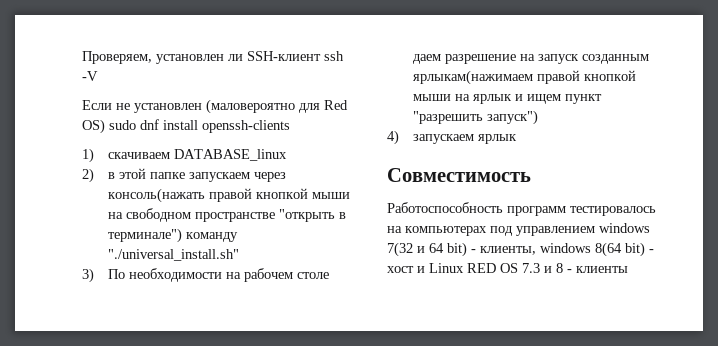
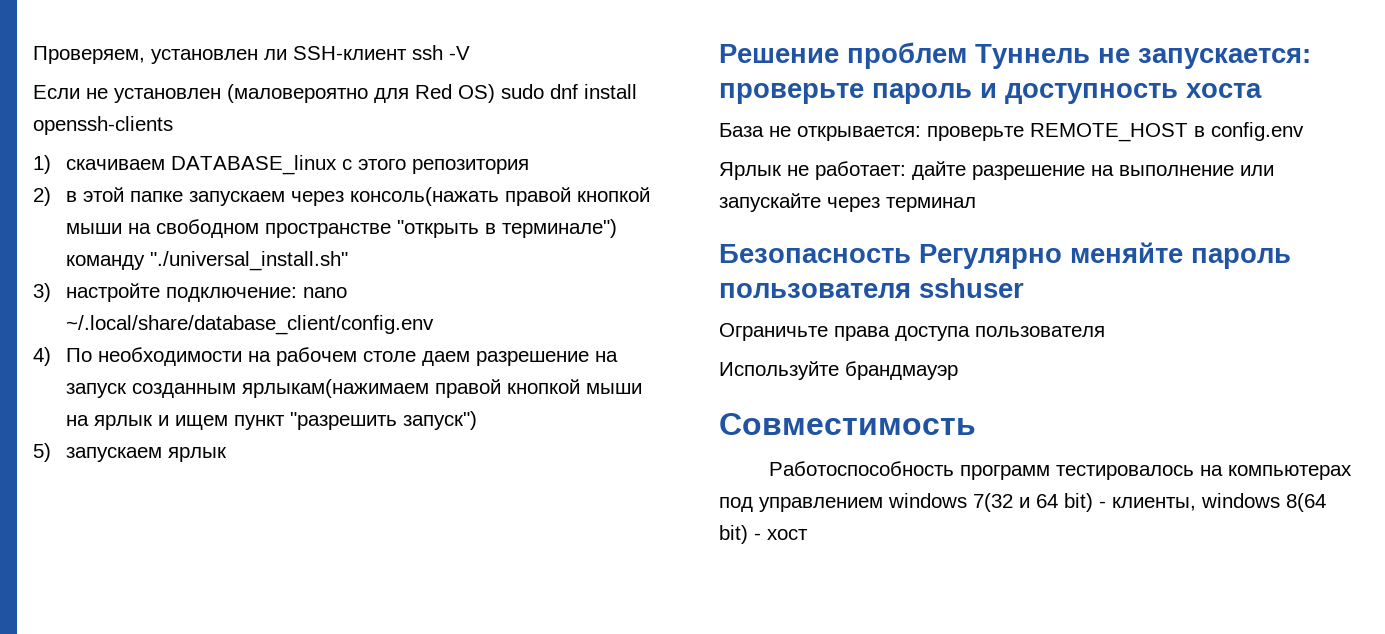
(288, 155) none -> [341,159,529,174] с этого репозитория
(94, 275) none -> [65,283,347,302] [65,315,434,335] [33,347,51,366] настройте подключение: nano ~/.local/share/database_client/config.env // 4)
[387,130,399,145] 4) -> [33,443,51,462] 5)
(518, 139) none -> [719,42,1311,69] [719,83,1262,104] [719,122,1304,142] [719,161,1274,180] [719,193,976,212] [719,242,1291,269] [719,278,1024,298] [719,323,1105,341] [719,361,958,380] // Решение проблем Туннель не запускается: проверьте пароль и доступность хоста // База не открывается: проверьте REMOTE_HOST в config.env // Ярлык не работает: дайте разрешение на выполнение или запускайте через терминал // Безопасность Регулярно меняйте пароль пользователя sshuser // Ограничьте права доступа пользователя // Используйте брандмауэр
[417,263,628,273] и Linux RED OS 7.3 и 8 - клиенты -> (808, 534) none

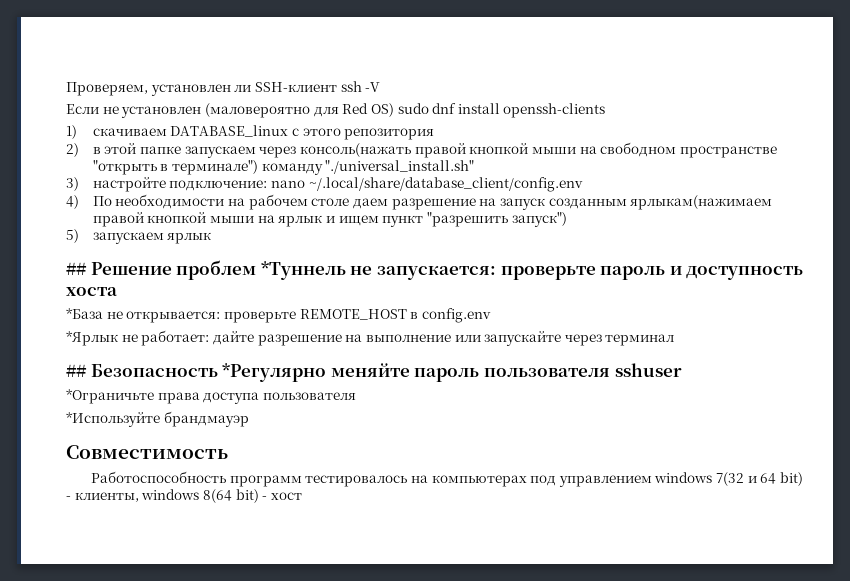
(227, 454) none -> [66,262,87,275] ##
[975,44,1090,69] Туннель -> [260,260,346,280] *Туннель
[719,123,764,137] База -> [66,308,103,319] *База
[719,162,782,180] Ярлык -> [66,331,118,346] *Ярлык
[719,244,1062,269] Безопасность Регулярно -> [66,362,327,382] ## Безопасность *Регулярно
[719,323,828,341] Ограничьте -> [66,389,154,404] *Ограничьте
[719,361,839,380] Используйте -> [66,412,160,427] *Используйте

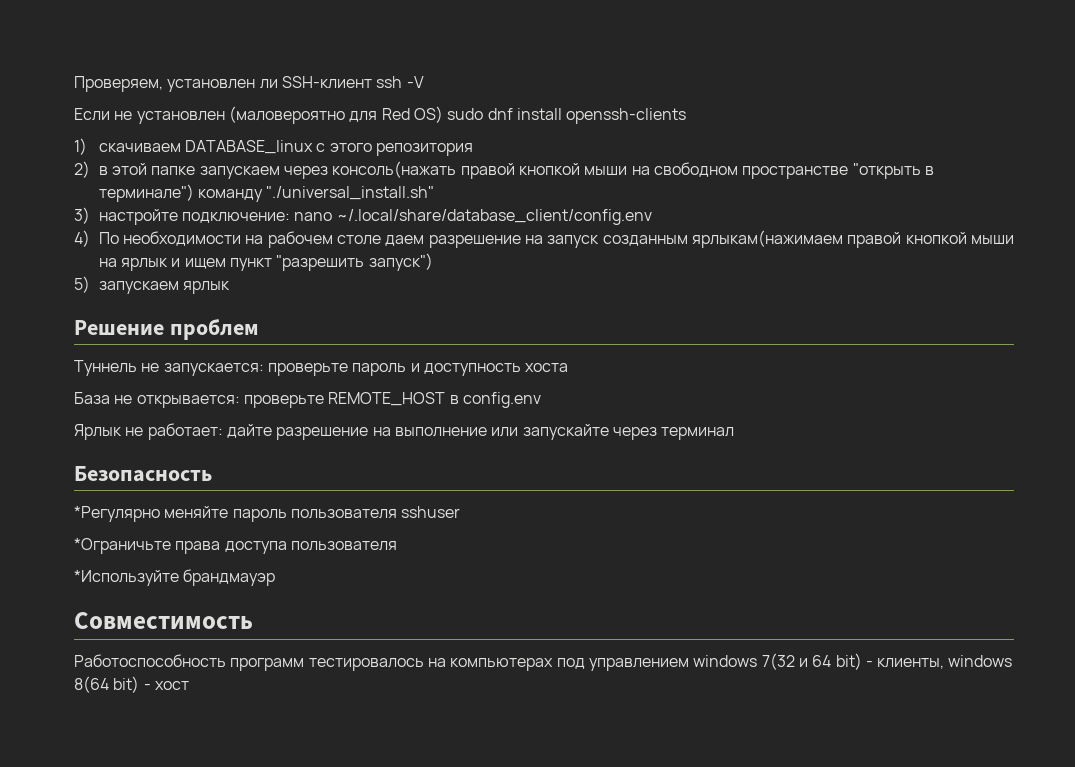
[66,262,87,275] ## -> (231, 287) none
[260,260,346,280] *Туннель -> [74,360,137,376] // Туннель
[66,308,103,319] *База -> [74,392,110,404] База
[66,331,118,346] *Ярлык -> [74,424,122,440] Ярлык
[66,364,87,377] ## -> (735, 433) none
(218, 370) none -> (212, 474) //

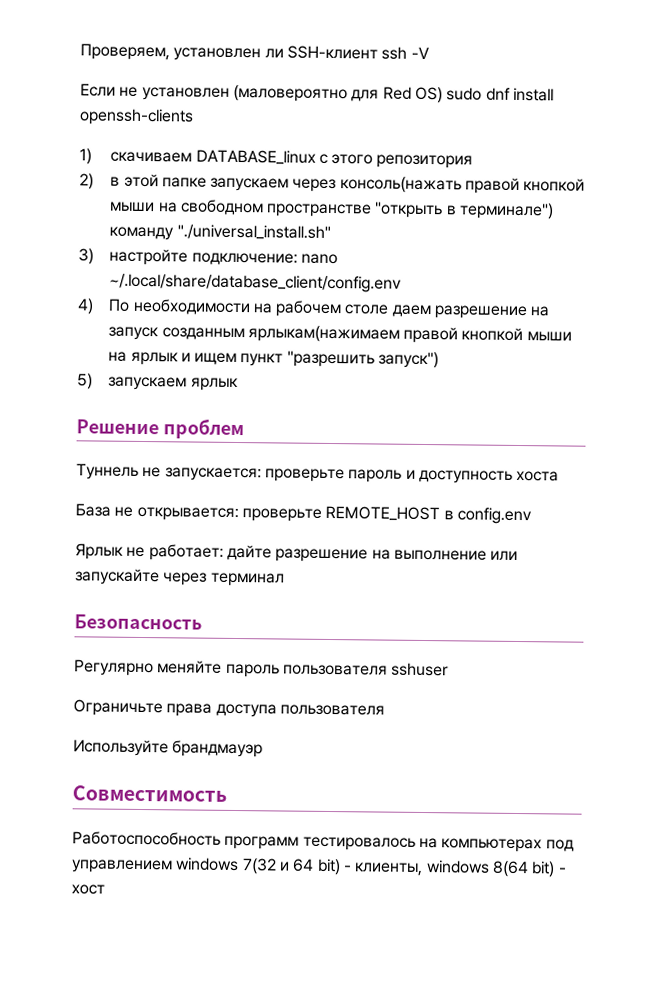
[74,506,160,522] *Регулярно -> [74,659,154,677] Регулярно
[74,538,171,554] *Ограничьте -> [73,699,163,717] Ограничьте
[74,570,179,586] *Используйте -> [73,739,169,757] Используйте

